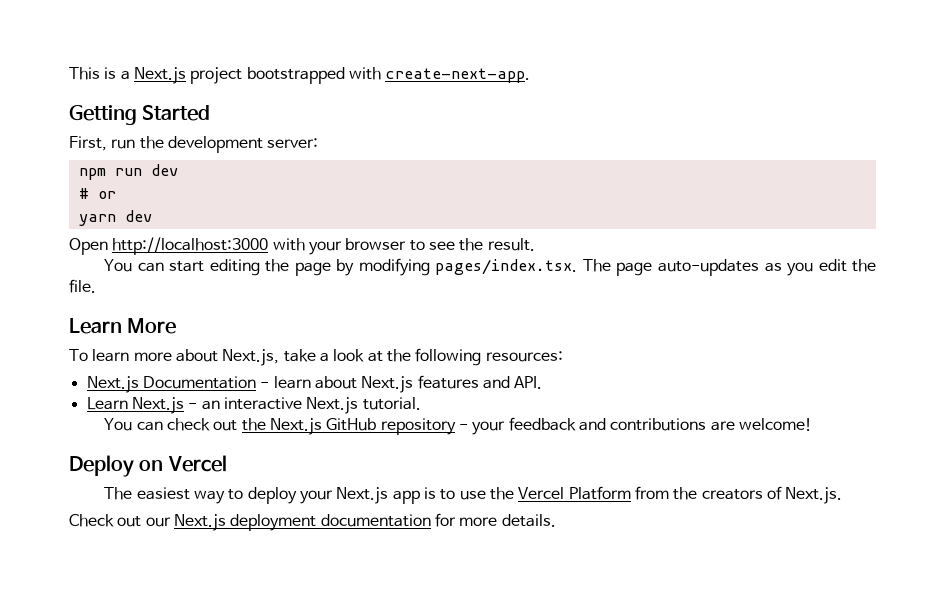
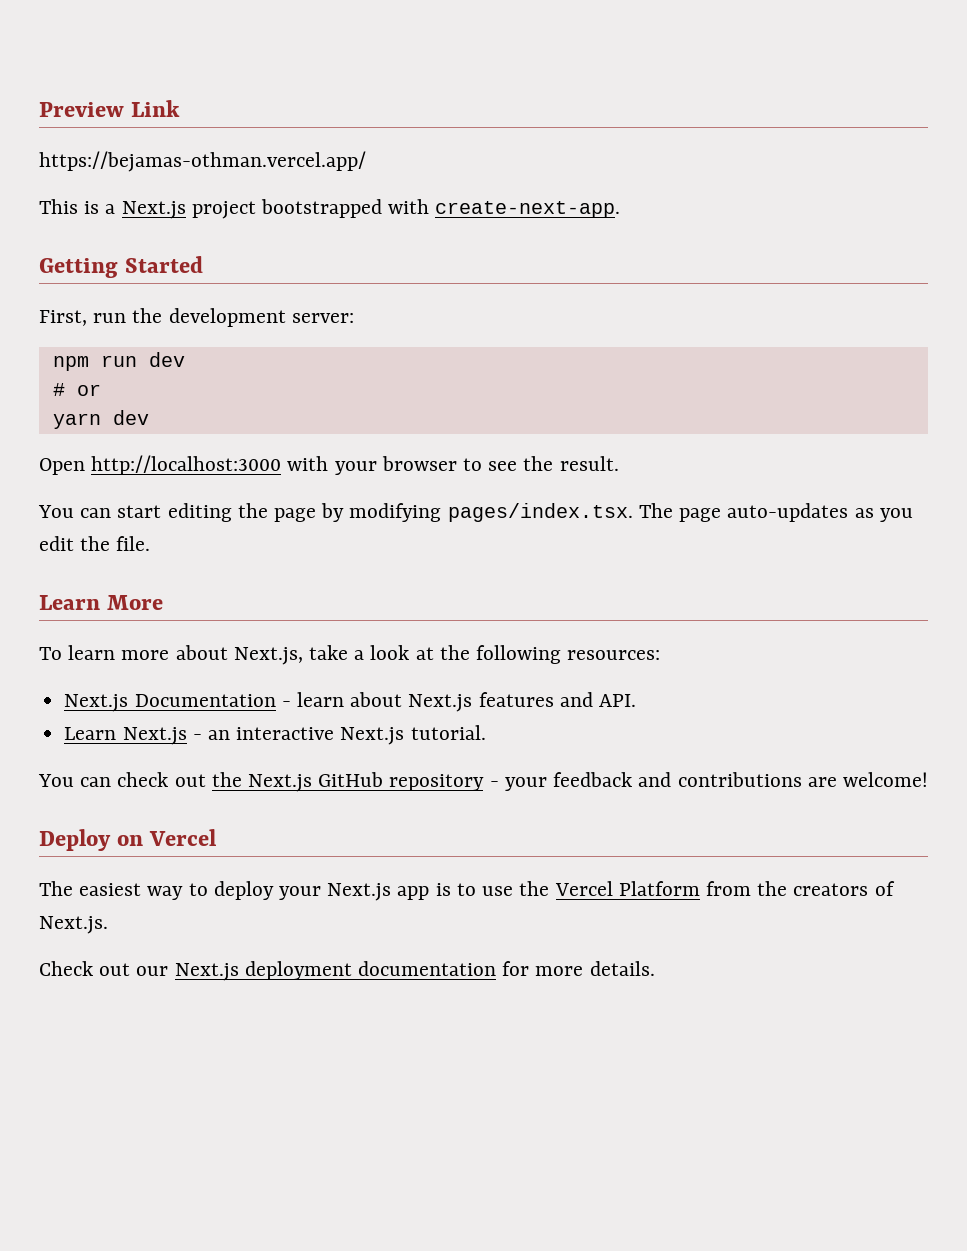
(69, 73) none -> [39,100,180,117] [39,151,366,172] Preview Link // https://bejamas-othman.vercel.app/ //

